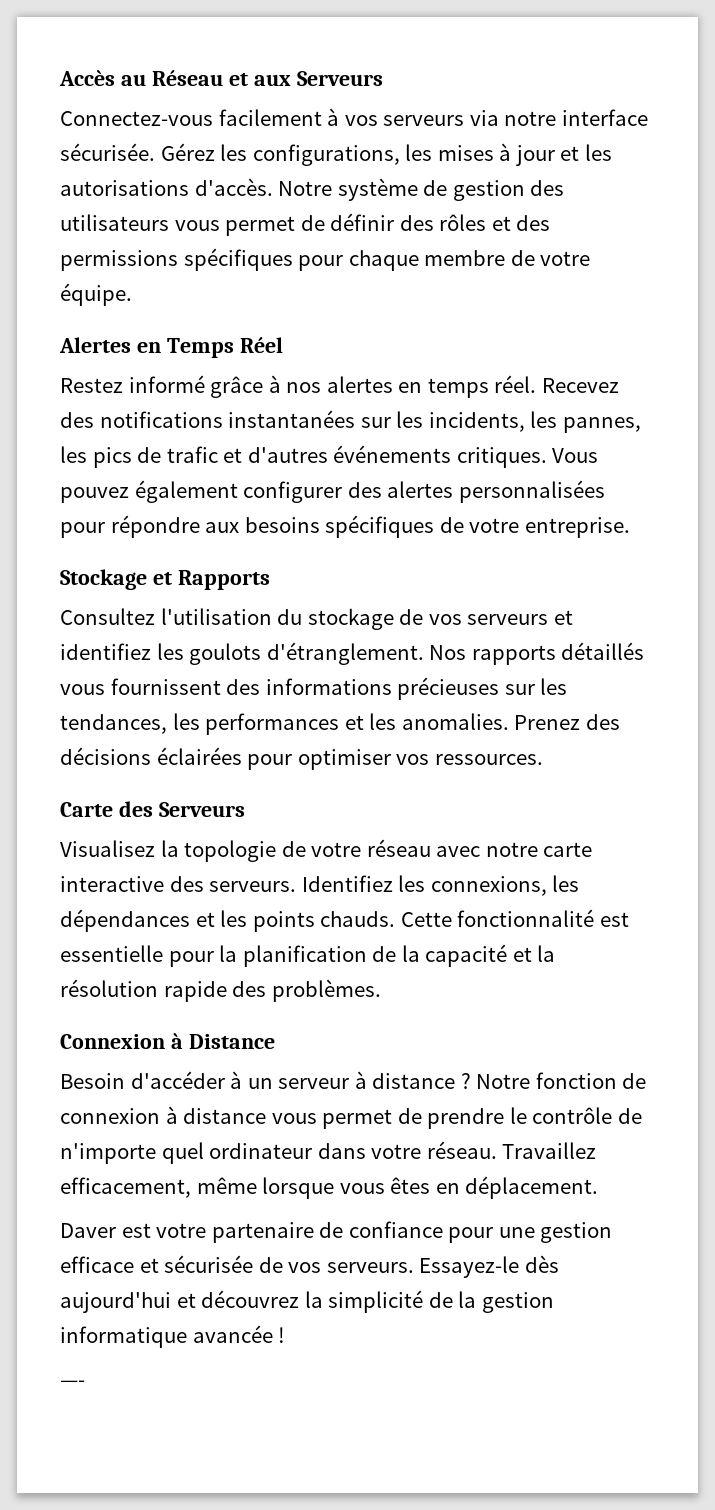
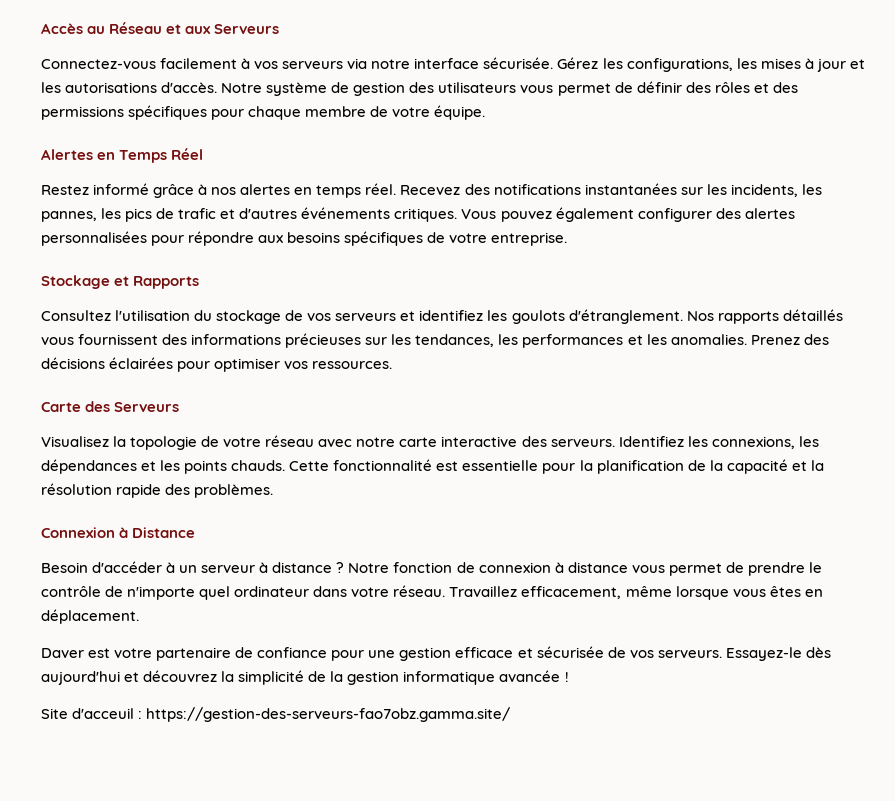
[60,1380,85,1387] —- -> [41,707,511,722] Site d'acceuil : https://gestion-des-serveurs-fao7obz.gamma.site/

